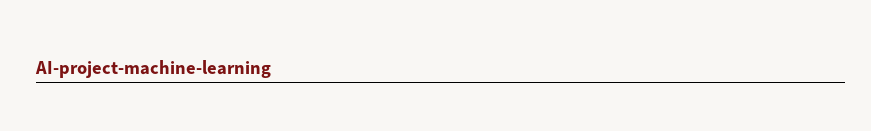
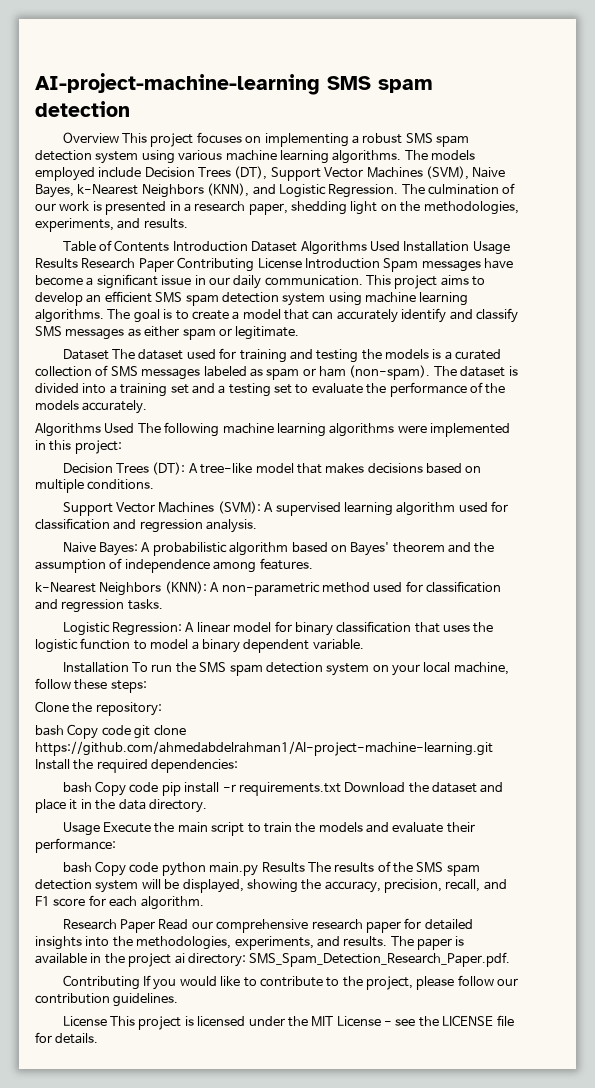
(271, 69) none -> [327,76,433,93] [35,101,130,117] [62,132,470,147] [35,150,475,164] [35,166,506,181] [35,183,516,198] [35,201,519,215] [35,218,188,232] [62,240,510,255] [35,257,513,272] [35,274,486,289] [35,291,469,306] [35,308,518,323] [35,326,300,340] [62,348,502,363] [35,365,518,380] [35,382,506,397] [35,400,148,414] [35,422,510,437] [35,440,122,454] [62,462,482,475] [35,479,155,493] [62,501,509,516] [35,518,258,533] [62,542,495,556] [35,558,313,573] [35,581,501,596] [35,599,163,613] [62,621,494,636] [35,638,364,653] [62,662,509,676] [35,678,147,693] [35,701,162,716] [35,724,186,739] [35,741,493,756] [35,759,239,773] [62,781,504,796] [35,799,207,813] [62,822,475,836] [35,838,116,853] [62,861,480,876] [35,879,507,893] [35,895,204,910] [62,918,473,933] [35,936,465,950] [35,952,511,967] [62,975,519,990] [35,993,179,1007] [62,1015,514,1030] [35,1032,99,1044] SMS spam detection // Overview This project focuses on implementing a robust SMS spam detection system using various machine learning algorithms. The models employed include Decision Trees (DT), Support Vector Machines (SVM), Naive Bayes, k-Nearest Neighbors (KNN), and Logistic Regression. The culmination of our work is presented in a research paper, shedding light on the methodologies, experiments, and results. // Table of Contents Introduction Dataset Algorithms Used Installation Usage Results Research Paper Contributing License Introduction Spam messages have become a significant issue in our daily communication. This project aims to develop an efficient SMS spam detection system using machine learning algorithms. The goal is to create a model that can accurately identify and classify SMS messages as either spam or legitimate. // Dataset The dataset used for training and testing the models is a curated collection of SMS messages labeled as spam or ham (non-spam). The dataset is divided into a training set and a testing set to evaluate the performance of the models accurately. // Algorithms Used The following machine learning algorithms were implemented in this project: // Decision Trees (DT): A tree-like model that makes decisions based on multiple conditions. // Support Vector Machines (SVM): A supervised learning algorithm used for classification and regression analysis. // Naive Bayes: A probabilistic algorithm based on Bayes' theorem and the assumption of independence among features. // k-Nearest Neighbors (KNN): A non-parametric method used for classification and regression tasks. // Logistic Regression: A linear model for binary classification that uses the logistic function to model a binary dependent variable. // Installation To run the SMS spam detection system on your local machine, follow these steps: // Clone the repository: // bash Copy code git clone https://github.com/ahmedabdelrahman1/AI-project-machine-learning.git Install the required dependencies: // bash Copy code pip install -r requirements.txt Download the dataset and place it in the data directory. // Usage Execute the main script to train the models and evaluate their performance: // bash Copy code python main.py Results The results of the SMS spam detection system will be displayed, showing the accuracy, precision, recall, and F1 score for each algorithm. // Research Paper Read our comprehensive research paper for detailed insights into the methodologies, experiments, and results. The paper is available in the project ai directory: SMS_Spam_Detection_Research_Paper.pdf. // Contributing If you would like to contribute to the project, please follow our contribution guidelines. // License This project is licensed under the MIT License - see the LICENSE file for details.

